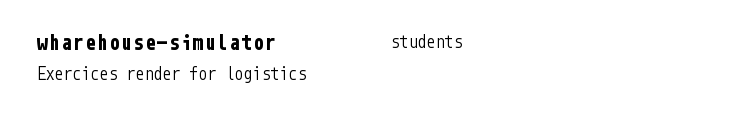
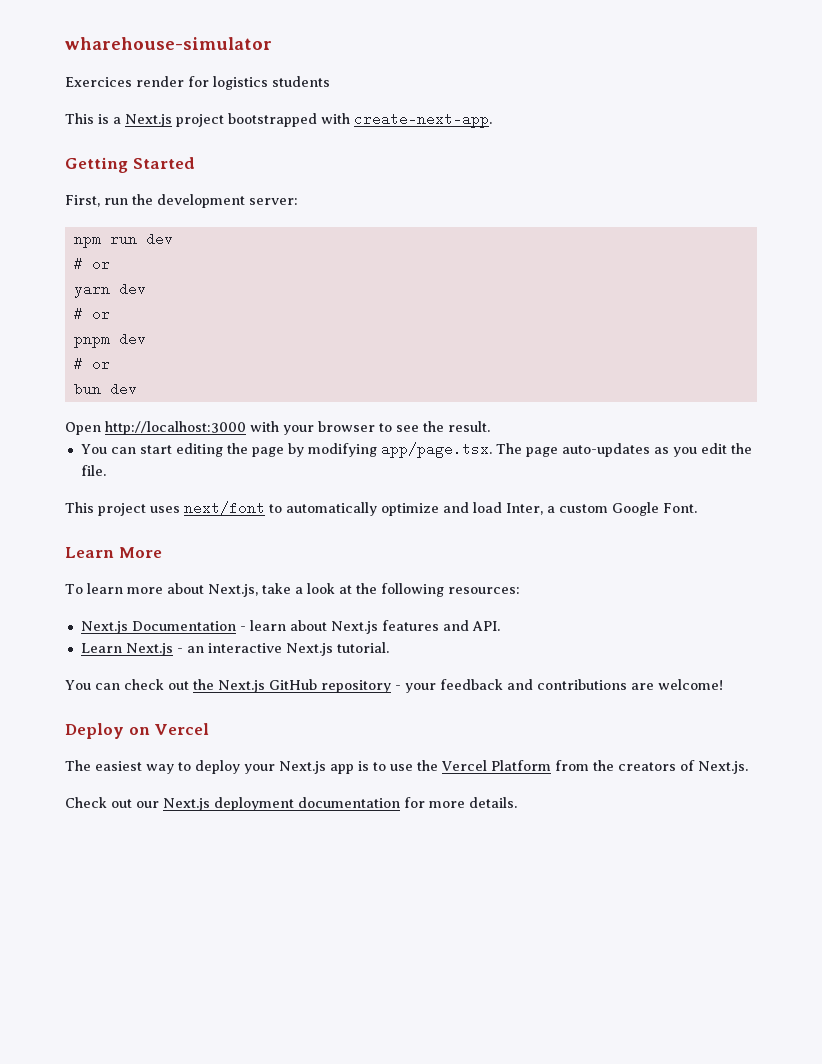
(462, 41) none -> [65,112,492,128] [65,157,195,173] [65,194,298,208] [73,232,173,248] [73,257,110,271] [73,282,146,298] [73,307,110,321] [73,332,146,348] [73,357,110,371] [73,382,137,396] [65,421,490,435] [80,442,752,458] [80,465,106,476] [65,501,697,516] [65,547,162,558] [65,583,520,597] [80,620,500,634] [80,642,389,656] [65,679,723,693] [65,723,210,739] [65,760,748,774] [65,797,517,811] // This is a Next.js project bootstrapped with create-next-app. // Getting Started // First, run the development server: // npm run dev // # or // yarn dev // # or // pnpm dev // # or // bun dev // Open http://localhost:3000 with your browser to see the result. // You can start editing the page by modifying app/page.tsx. The page auto-updates as you edit the file. // This project uses next/font to automatically optimize and load Inter, a custom Google Font. // Learn More // To learn more about Next.js, take a look at the following resources: // Next.js Documentation - learn about Next.js features and API. // Learn Next.js - an interactive Next.js tutorial. // You can check out the Next.js GitHub repository - your feedback and contributions are welcome! // Deploy on Vercel // The easiest way to deploy your Next.js app is to use the Vercel Platform from the creators of Next.js. // Check out our Next.js deployment documentation for more details.

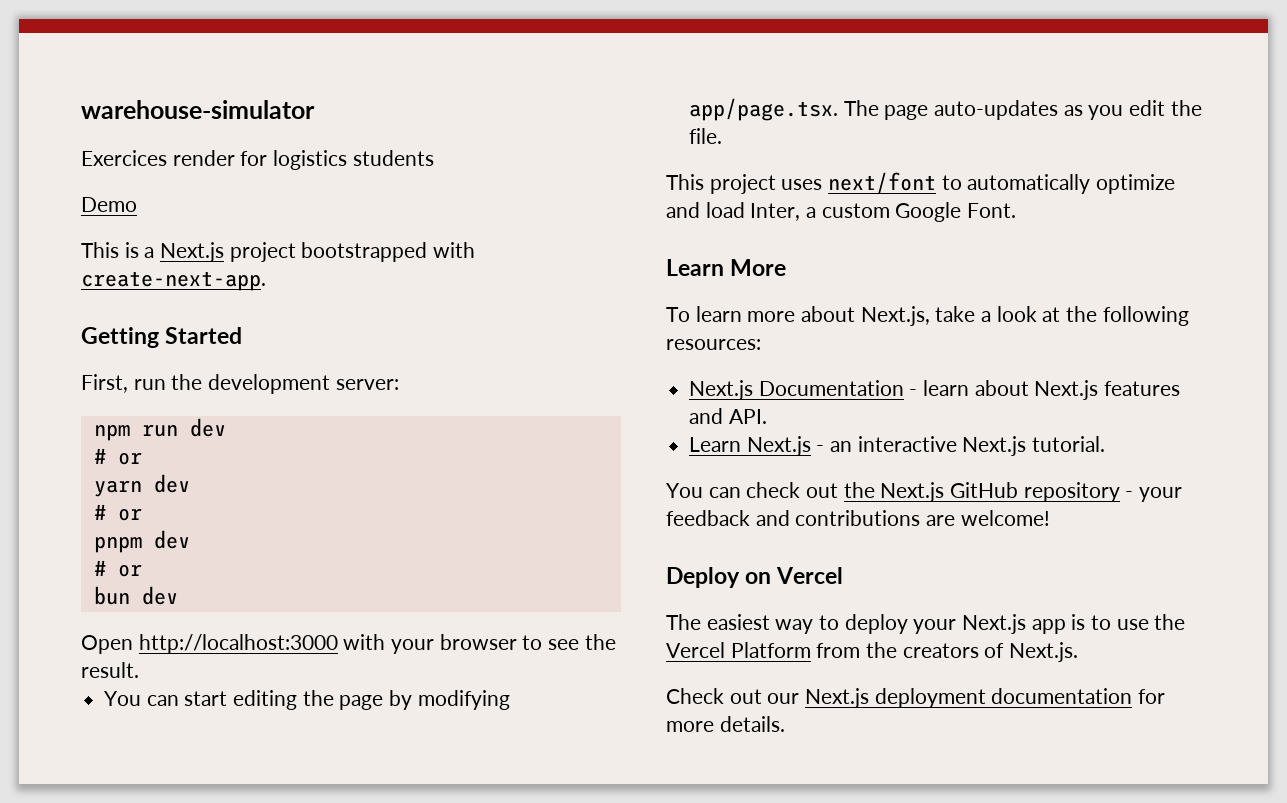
[65,37,272,50] wharehouse-simulator -> [81,100,315,119] warehouse-simulator
(330, 81) none -> [81,197,137,212] // Demo

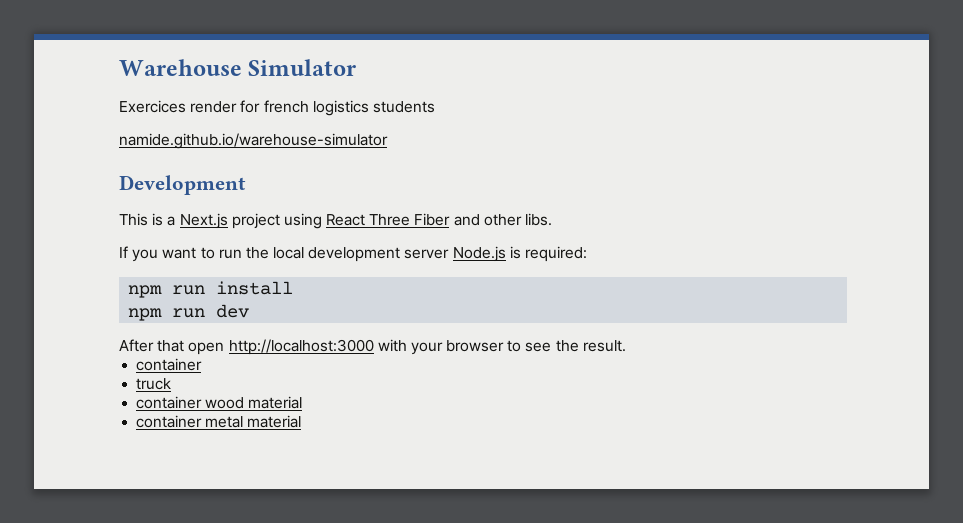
[81,100,315,119] warehouse-simulator -> [119,59,357,76] Warehouse Simulator
(268, 158) none -> [263,100,309,113] french
[81,197,137,212] Demo -> [119,133,388,149] [119,175,246,195] namide.github.io/warehouse-simulator // Development
[301,242,476,262] [81,271,266,291] [81,327,243,348] [81,374,399,394] [93,418,226,441] [93,448,142,465] [93,474,190,497] [93,504,142,521] [93,530,190,553] [93,560,142,577] [93,586,178,605] [81,635,133,654] bootstrapped with create-next-app. // Getting Started // First, run the development server: // npm run dev // # or // yarn dev // # or // pnpm dev // # or // bun dev // Open -> [283,213,553,229] [119,246,588,262] [128,281,294,298] [128,304,250,321] [119,339,225,355] using React Three Fiber and other libs. // If you want to run the local development server Node.js is required: // npm run install // npm run dev // After that open
[104,690,510,710] [689,98,1202,121] [689,128,723,144] [666,172,1176,194] [666,202,1017,222] [666,259,787,276] [666,306,1189,326] [666,339,761,350] [689,380,1181,400] [689,408,767,424] [689,436,1106,456] [666,482,1183,502] [666,510,1050,526] [666,567,844,588] [666,614,1186,634] [666,642,1079,662] [666,688,1166,708] [666,716,785,732] You can start editing the page by modifying app/page.tsx. The page auto-updates as you edit the file. // This project uses next/font to automatically optimize and load Inter, a custom Google Font. // Learn More // To learn more about Next.js, take a look at the following resources: // Next.js Documentation - learn about Next.js features and API. // Learn Next.js - an interactive Next.js tutorial. // You can check out the Next.js GitHub repository - your feedback and contributions are welcome! // Deploy on Vercel // The easiest way to deploy your Next.js app is to use the Vercel Platform from the creators of Next.js. // Check out our Next.js deployment documentation for more details. -> [136,358,203,371] [136,378,172,390] [136,396,303,409] [136,415,302,428] container // truck // container wood material // container metal material

